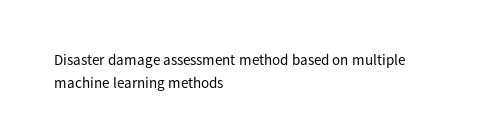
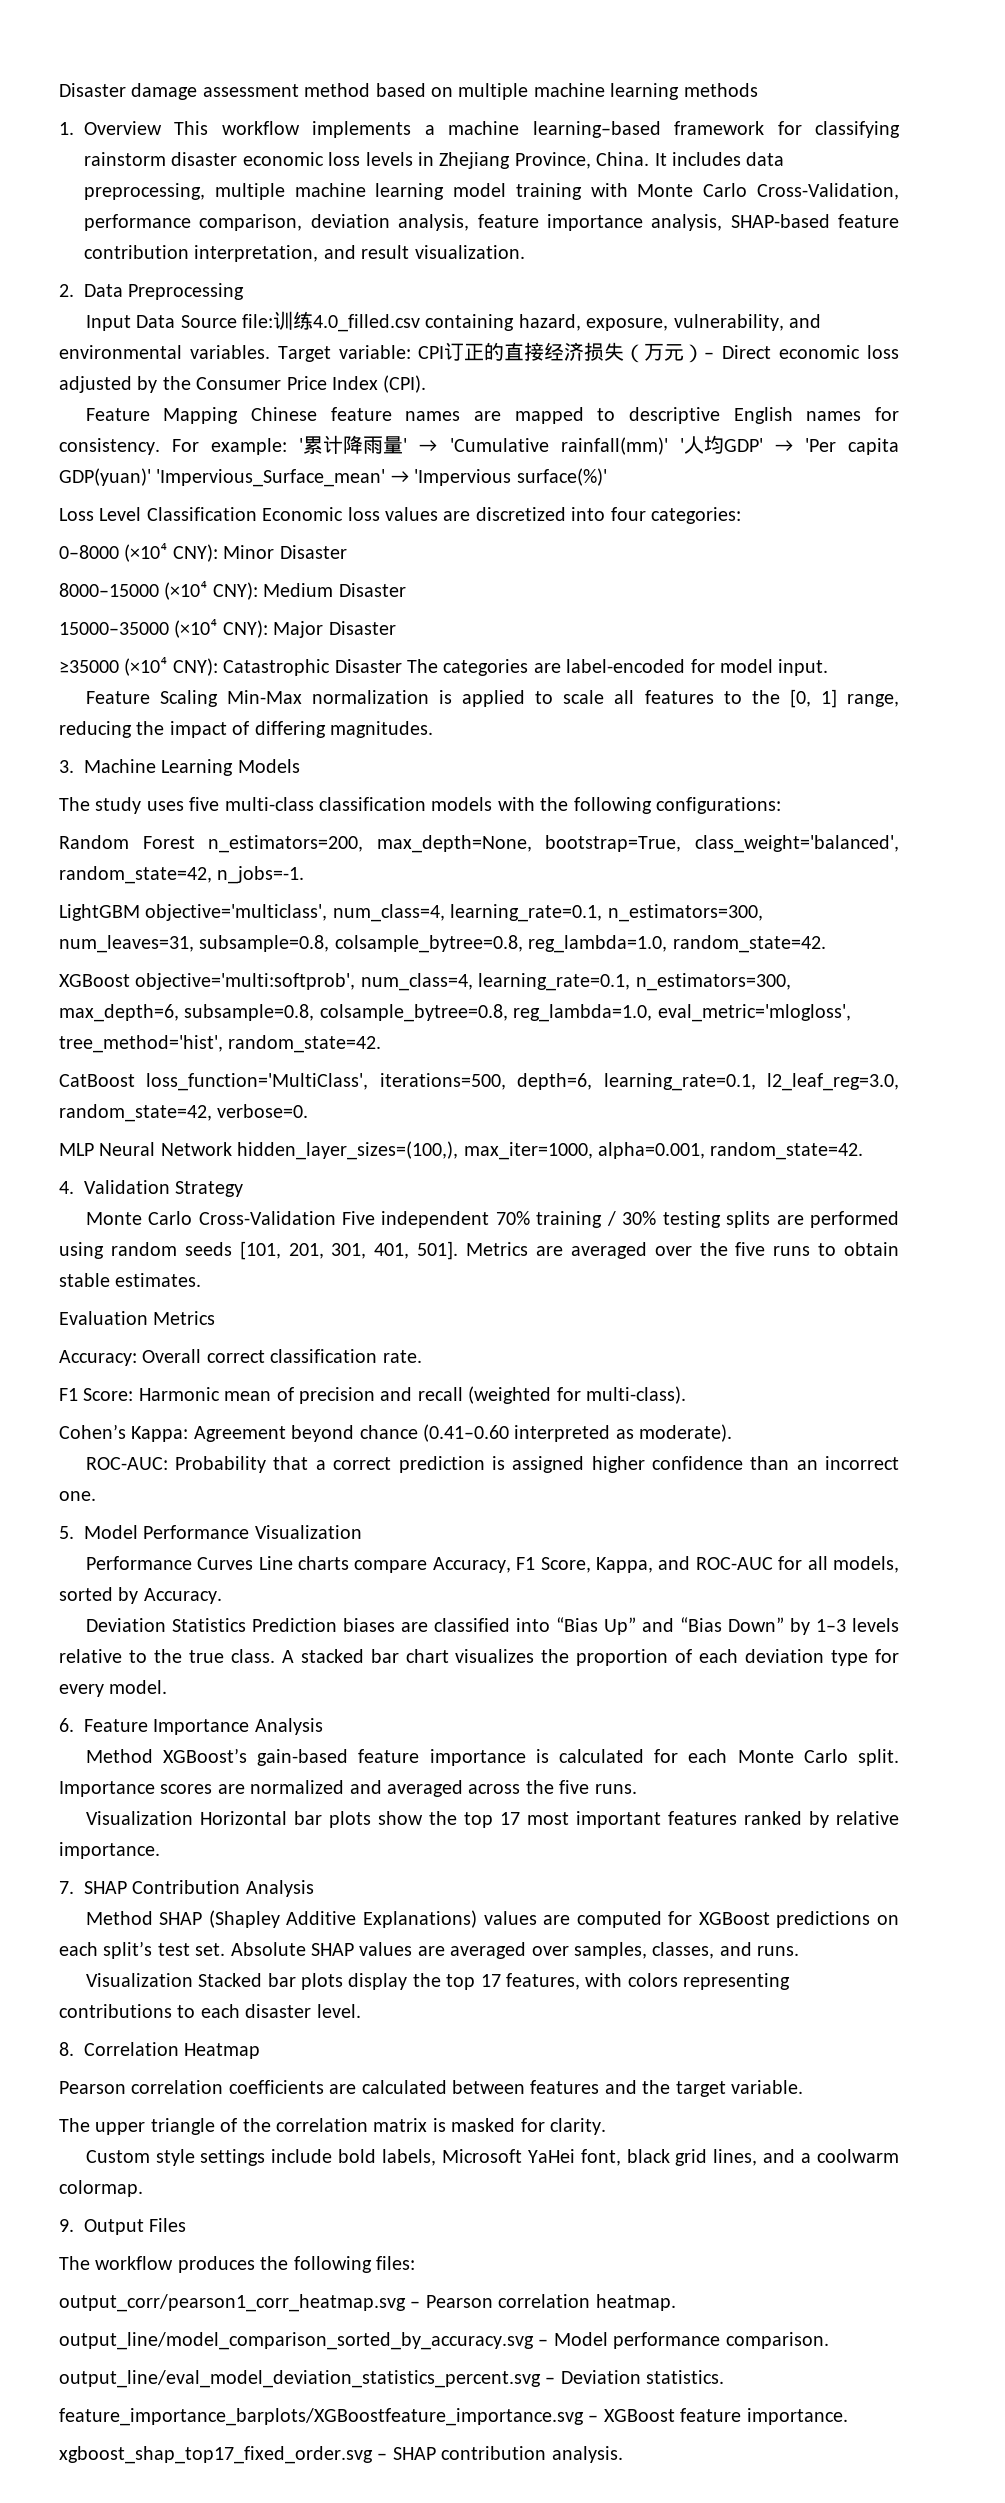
(224, 82) none -> [59,121,901,138] [84,152,785,169] [84,183,900,200] [84,214,899,231] [84,245,525,262] [59,283,245,300] [85,311,821,332] [59,342,900,363] [59,375,427,393] [85,407,900,424] [59,435,900,455] [59,468,607,487] [59,507,741,524] [59,543,347,562] [59,581,406,600] [59,619,396,638] [59,657,829,676] [85,689,899,708] [59,721,433,738] [59,759,300,776] [59,797,781,814] [59,835,900,853] [59,866,305,884] [59,904,763,922] [59,935,826,953] [59,973,791,991] [59,1004,851,1022] [59,1035,382,1053] [59,1073,899,1091] [59,1104,309,1122] [59,1141,864,1160] [59,1180,244,1197] [85,1211,900,1228] [59,1241,899,1260] [59,1273,202,1287] [59,1311,216,1325] [59,1349,422,1366] [59,1386,686,1404] [59,1424,733,1442] [85,1456,899,1473] [59,1491,96,1501] [59,1525,362,1539] [85,1556,899,1573] [59,1587,222,1604] [85,1617,899,1635] [59,1649,899,1666] [59,1680,168,1697] [59,1718,323,1735] [85,1748,899,1766] [59,1780,637,1797] [85,1811,899,1828] [59,1842,160,1859] [59,1880,314,1897] [85,1910,899,1928] [59,1941,800,1959] [85,1973,791,1990] [59,2004,361,2018] [59,2042,261,2059] [59,2080,803,2097] [59,2118,606,2135] [85,2149,899,2166] [59,2180,143,2197] [59,2218,187,2235] [59,2256,415,2273] [59,2294,676,2312] [59,2332,829,2350] [59,2370,725,2388] [59,2408,848,2426] [59,2446,623,2464] // 1. Overview This workflow implements a machine learning–based framework for classifying rainstorm disaster economic loss levels in Zhejiang Province, China. It includes data preprocessing, multiple machine learning model training with Monte Carlo Cross-Validation, performance comparison, deviation analysis, feature importance analysis, SHAP-based feature contribution interpretation, and result visualization. // 2. Data Preprocessing // Input Data Source file:训练4.0_filled.csv containing hazard, exposure, vulnerability, and environmental variables. Target variable: CPI订正的直接经济损失（万元）– Direct economic loss adjusted by the Consumer Price Index (CPI). // Feature Mapping Chinese feature names are mapped to descriptive English names for consistency. For example: '累计降雨量' → 'Cumulative rainfall(mm)' '人均GDP' → 'Per capita GDP(yuan)' 'Impervious_Surface_mean' → 'Impervious surface(%)' // Loss Level Classification Economic loss values are discretized into four categories: // 0–8000 (×10⁴ CNY): Minor Disaster // 8000–15000 (×10⁴ CNY): Medium Disaster // 15000–35000 (×10⁴ CNY): Major Disaster // ≥35000 (×10⁴ CNY): Catastrophic Disaster The categories are label-encoded for model input. // Feature Scaling Min-Max normalization is applied to scale all features to the [0, 1] range, reducing the impact of differing magnitudes. // 3. Machine Learning Models // The study uses five multi-class classification models with the following configurations: // Random Forest n_estimators=200, max_depth=None, bootstrap=True, class_weight='balanced', random_state=42, n_jobs=-1. // LightGBM objective='multiclass', num_class=4, learning_rate=0.1, n_estimators=300, num_leaves=31, subsample=0.8, colsample_bytree=0.8, reg_lambda=1.0, random_state=42. // XGBoost objective='multi:softprob', num_class=4, learning_rate=0.1, n_estimators=300, max_depth=6, subsample=0.8, colsample_bytree=0.8, reg_lambda=1.0, eval_metric='mlogloss', tree_method='hist', random_state=42. // CatBoost loss_function='MultiClass', iterations=500, depth=6, learning_rate=0.1, l2_leaf_reg=3.0, random_state=42, verbose=0. // MLP Neural Network hidden_layer_sizes=(100,), max_iter=1000, alpha=0.001, random_state=42. // 4. Validation Strategy // Monte Carlo Cross-Validation Five independent 70% training / 30% testing splits are performed using random seeds [101, 201, 301, 401, 501]. Metrics are averaged over the five runs to obtain stable estimates. // Evaluation Metrics // Accuracy: Overall correct classification rate. // F1 Score: Harmonic mean of precision and recall (weighted for multi-class). // Cohen’s Kappa: Agreement beyond chance (0.41–0.60 interpreted as moderate). // ROC-AUC: Probability that a correct prediction is assigned higher confidence than an incorrect one. // 5. Model Performance Visualization // Performance Curves Line charts compare Accuracy, F1 Score, Kappa, and ROC-AUC for all models, sorted by Accuracy. // Deviation Statistics Prediction biases are classified into “Bias Up” and “Bias Down” by 1–3 levels relative to the true class. A stacked bar chart visualizes the proportion of each deviation type for every model. // 6. Feature Importance Analysis // Method XGBoost’s gain-based feature importance is calculated for each Monte Carlo split. Importance scores are normalized and averaged across the five runs. // Visualization Horizontal bar plots show the top 17 most important features ranked by relative importance. // 7. SHAP Contribution Analysis // Method SHAP (Shapley Additive Explanations) values are computed for XGBoost predictions on each split’s test set. Absolute SHAP values are averaged over samples, classes, and runs. // Visualization Stacked bar plots display the top 17 features, with colors representing contributions to each disaster level. // 8. Correlation Heatmap // Pearson correlation coefficients are calculated between features and the target variable. // The upper triangle of the correlation matrix is masked for clarity. // Custom style settings include bold labels, Microsoft YaHei font, black grid lines, and a coolwarm colormap. // 9. Output Files // The workflow produces the following files: // output_corr/pearson1_corr_heatmap.svg – Pearson correlation heatmap. // output_line/model_comparison_sorted_by_accuracy.svg – Model performance comparison. // output_line/eval_model_deviation_statistics_percent.svg – Deviation statistics. // feature_importance_barplots/XGBoostfeature_importance.svg – XGBoost feature importance. // xgboost_shap_top17_fixed_order.svg – SHAP contribution analysis.

